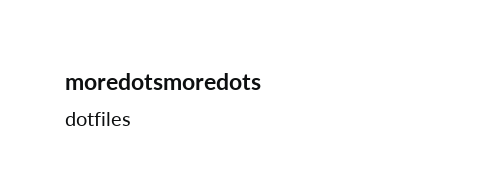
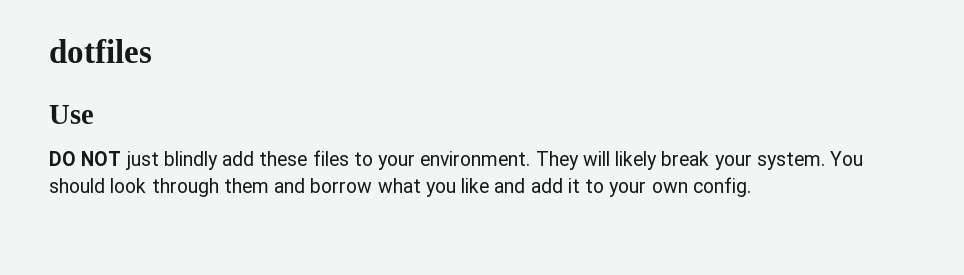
[65,73,261,90] [65,112,131,126] moredotsmoredots // dotfiles -> [49,39,152,63] [49,105,94,124] [49,150,864,170] [49,177,751,197] dotfiles // Use // DO NOT just blindly add these files to your environment. They will likely break your system. You should look through them and borrow what you like and add it to your own config.

